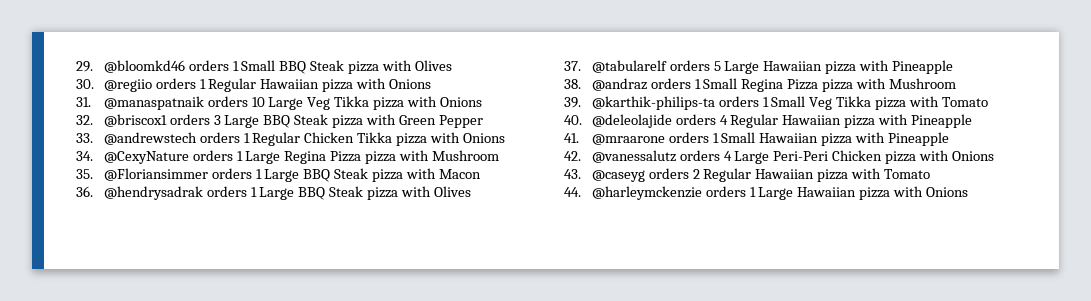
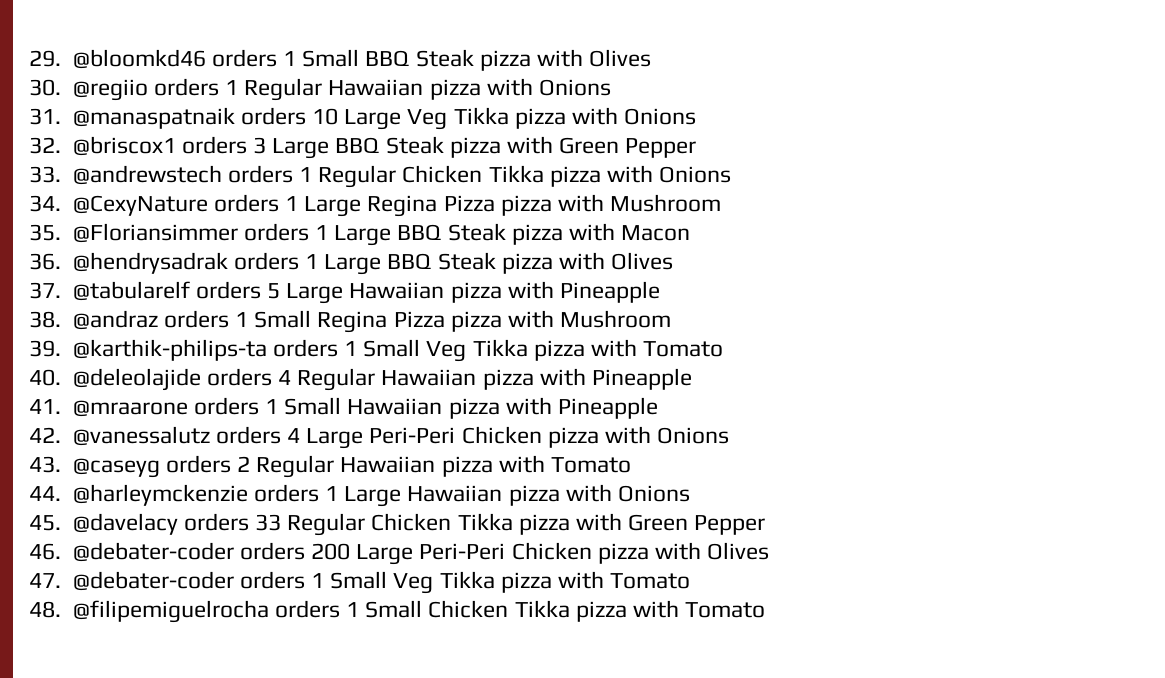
(969, 192) none -> [29,513,766,536] [29,542,770,565] [29,571,691,594] [29,600,766,623] // 45. @davelacy orders 33 Regular Chicken Tikka pizza with Green Pepper // 46. @debater-coder orders 200 Large Peri-Peri Chicken pizza with Olives // 47. @debater-coder orders 1 Small Veg Tikka pizza with Tomato // 48. @filipemiguelrocha orders 1 Small Chicken Tikka pizza with Tomato

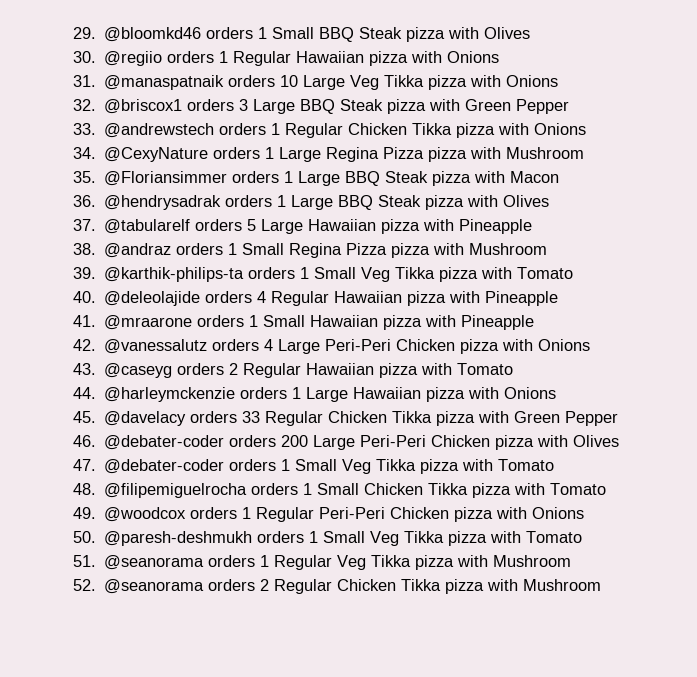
(766, 610) none -> [73,507,585,522] [73,531,583,546] [73,555,572,570] [73,579,602,594] // 49. @woodcox orders 1 Regular Peri-Peri Chicken pizza with Onions // 50. @paresh-deshmukh orders 1 Small Veg Tikka pizza with Tomato // 51. @seanorama orders 1 Regular Veg Tikka pizza with Mushroom // 52. @seanorama orders 2 Regular Chicken Tikka pizza with Mushroom

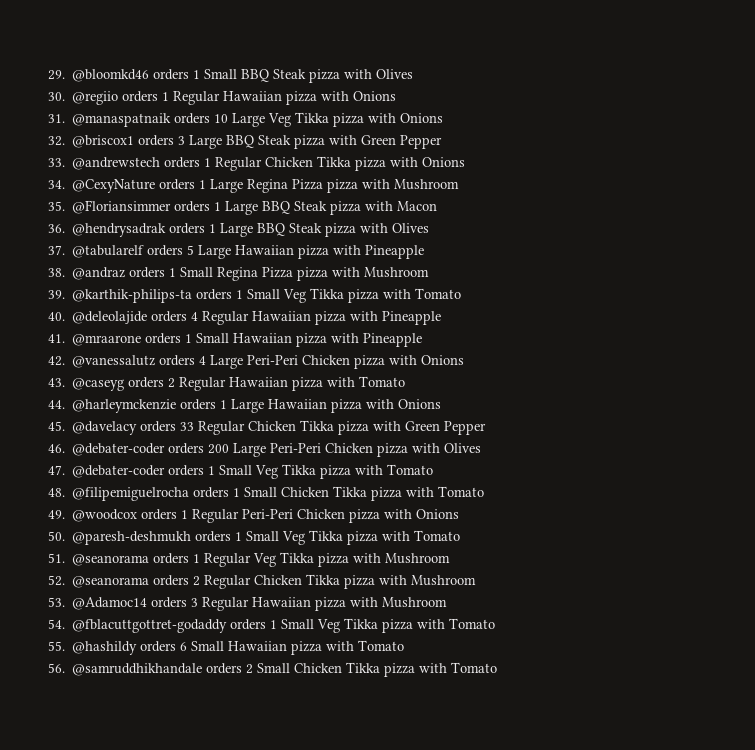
(602, 585) none -> [48,597,448,611] [48,618,496,633] [48,640,405,655] [48,662,498,677] // 53. @Adamoc14 orders 3 Regular Hawaiian pizza with Mushroom // 54. @fblacuttgottret-godaddy orders 1 Small Veg Tikka pizza with Tomato // 55. @hashildy orders 6 Small Hawaiian pizza with Tomato // 56. @samruddhikhandale orders 2 Small Chicken Tikka pizza with Tomato

